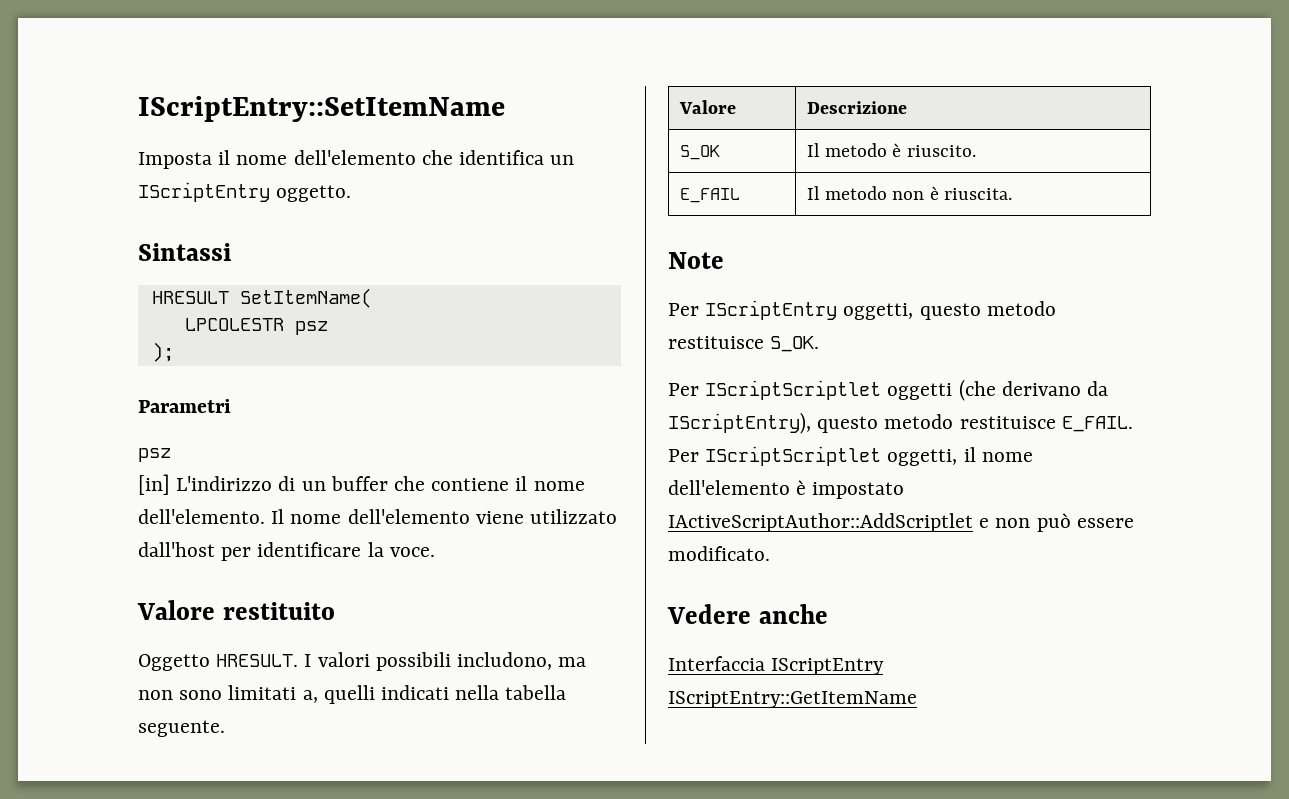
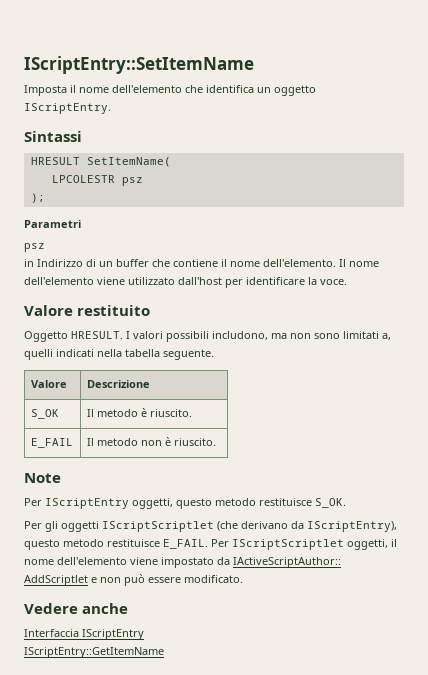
[138,182,352,202] IScriptEntry oggetto. -> [274,85,316,96] [24,103,111,114] oggetto IScriptEntry.
[138,474,273,495] [in] L'indirizzo -> [24,259,83,267] in Indirizzo
[944,188,1013,200] riuscita. -> [173,438,216,446] riuscito.
[705,380,953,400] IScriptScriptlet oggetti -> [45,521,214,532] gli oggetti IScriptScriptlet
[796,480,905,499] [668,513,973,532] è impostato IActiveScriptAuthor::AddScriptlet -> [130,557,341,568] [24,575,88,586] viene impostato da IActiveScriptAuthor:: AddScriptlet

